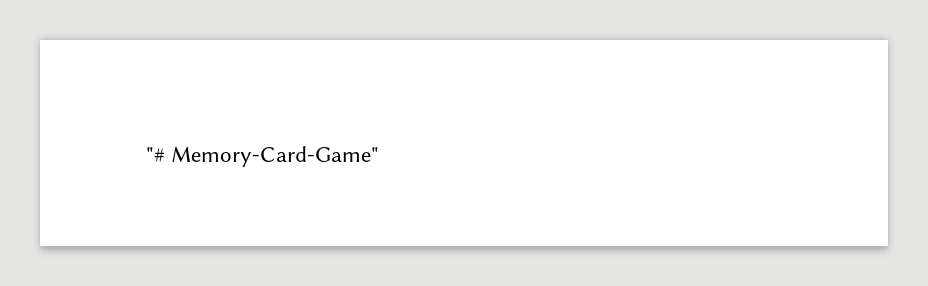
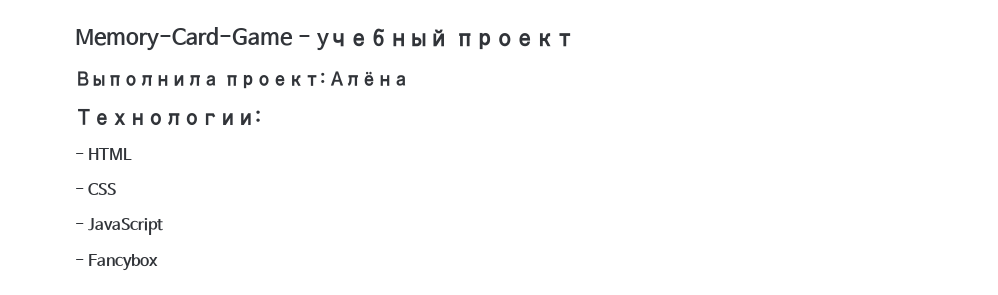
[146,146,380,167] "# Memory-Card-Game" -> [75,27,575,51] [75,71,410,89] [75,108,261,126] [75,148,133,160] [75,183,117,195] [75,218,164,235] [75,254,159,271] Memory-Card-Game - yчебный проект // Выполнила проект: Алёна // Технологии: // - HTML // - CSS // - JavaScript // - Fancybox

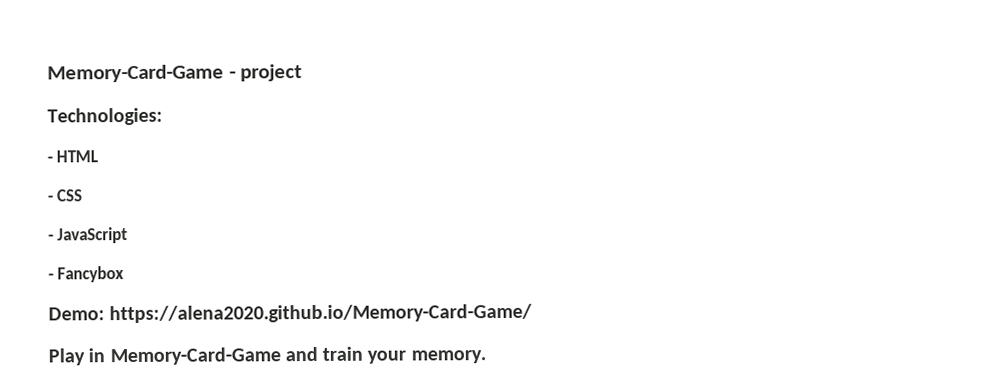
[315,28,575,51] [75,71,410,89] [75,108,261,126] yчебный проект // Выполнила проект: Алёна // Технологии: -> [240,64,303,82] [47,107,163,126] project // Technologies:
(159, 262) none -> [48,303,533,324] [48,346,486,366] // Demo: https://alena2020.github.io/Memory-Card-Game/ // Play in Memory-Card-Game and train your memory.

